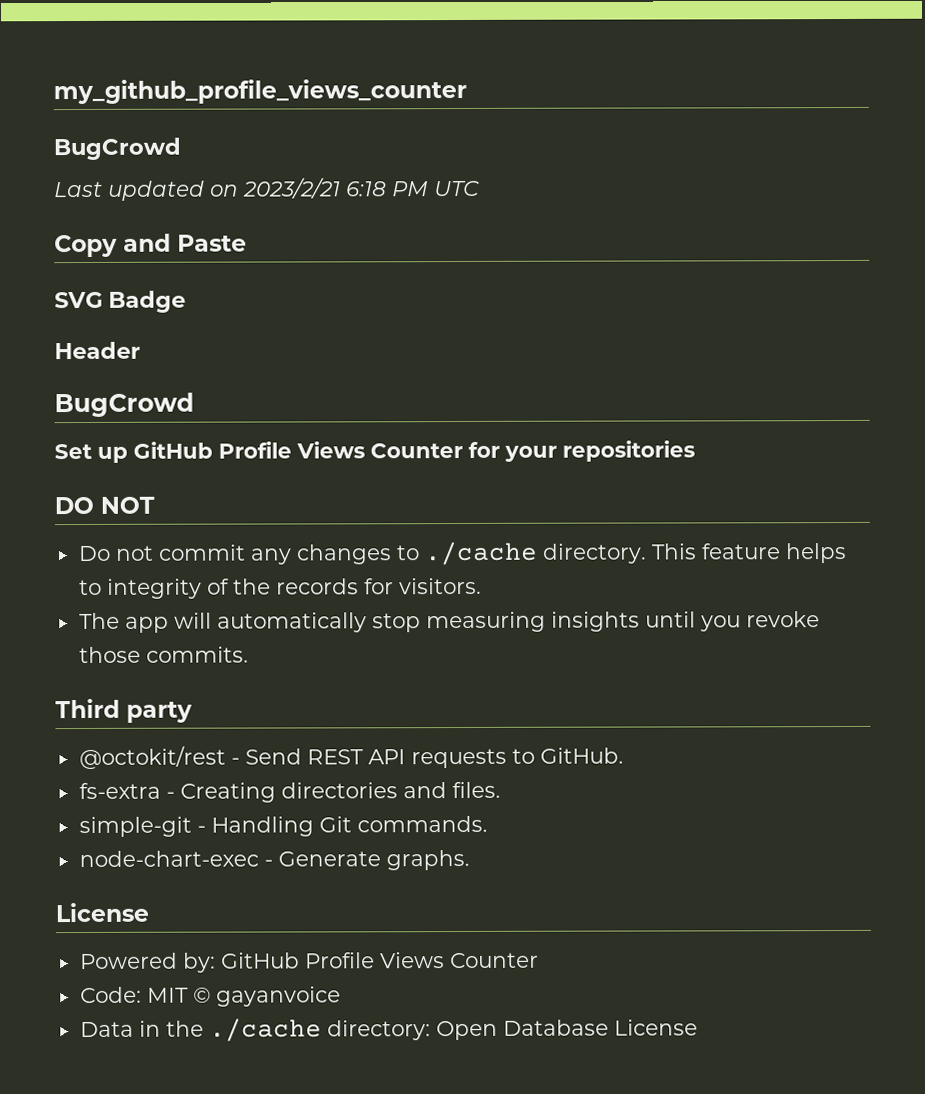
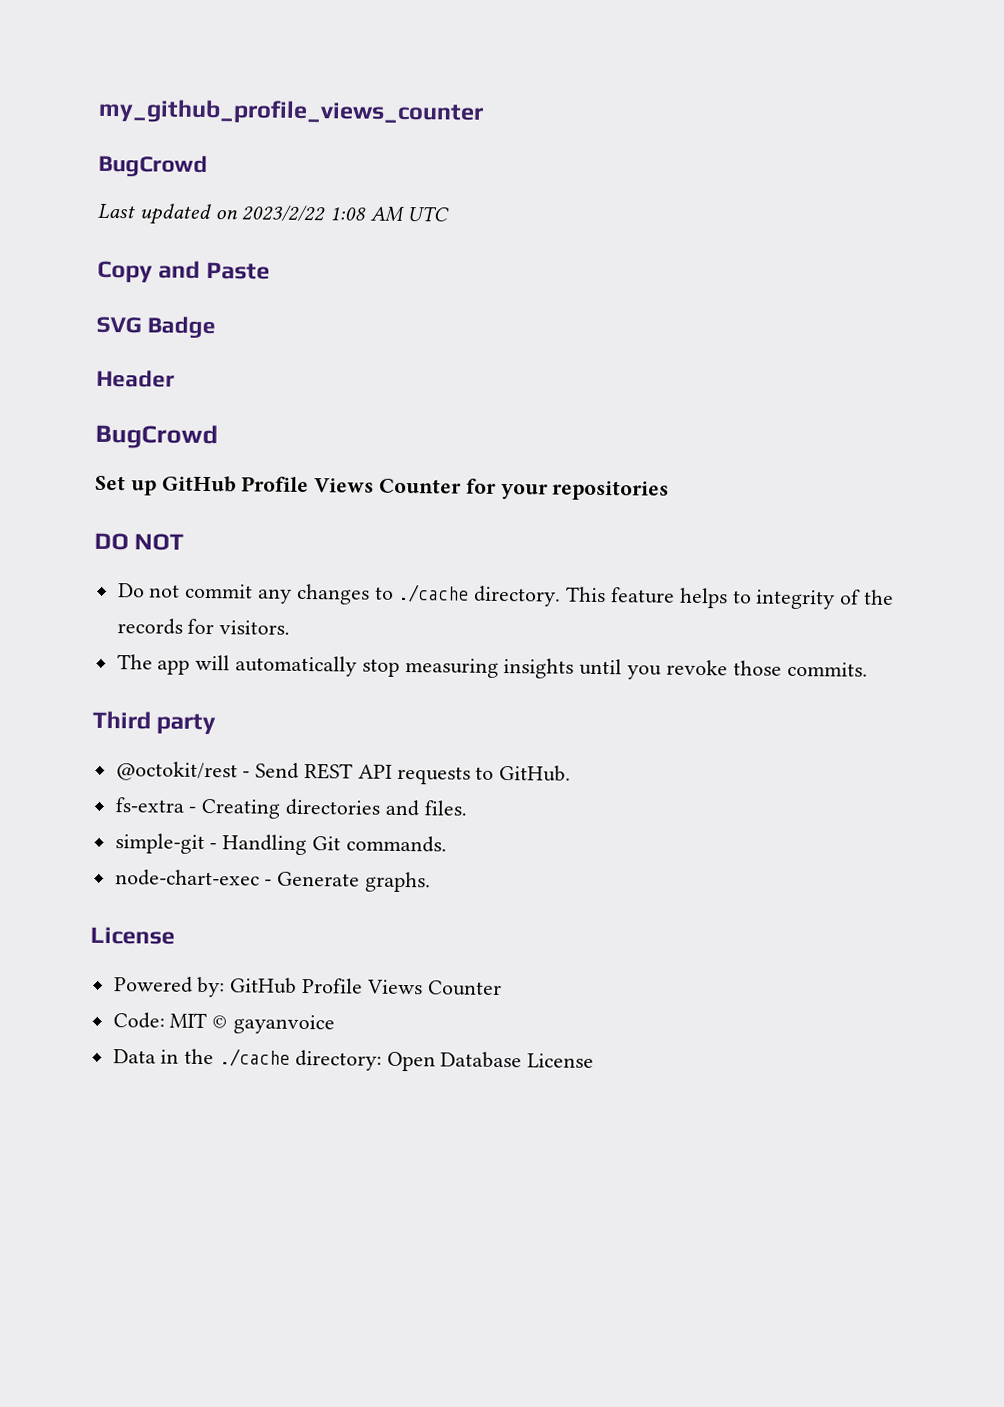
[243,177,429,199] 2023/2/21 6:18 PM -> [241,204,406,222] 2023/2/22 1:08 AM

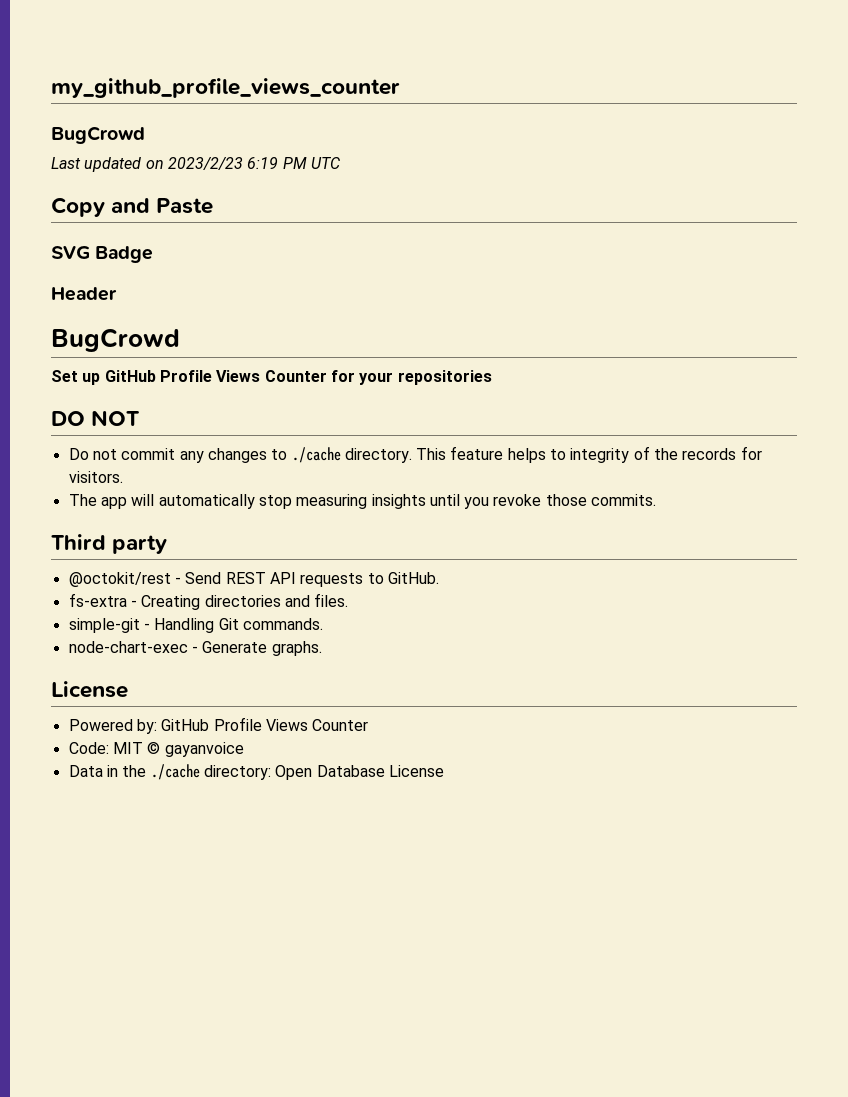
[241,204,406,222] 2023/2/22 1:08 AM -> [167,157,307,170] 2023/2/23 6:19 PM

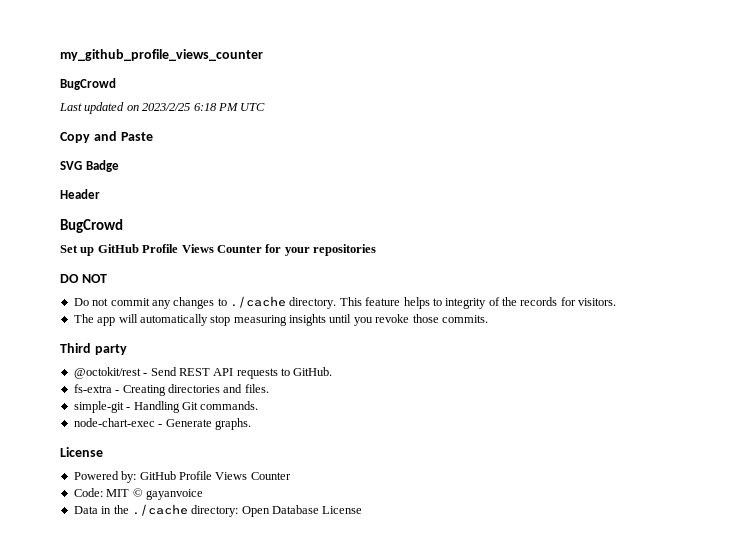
[167,157,279,170] 2023/2/23 6:19 -> [142,103,217,111] 2023/2/25 6:18

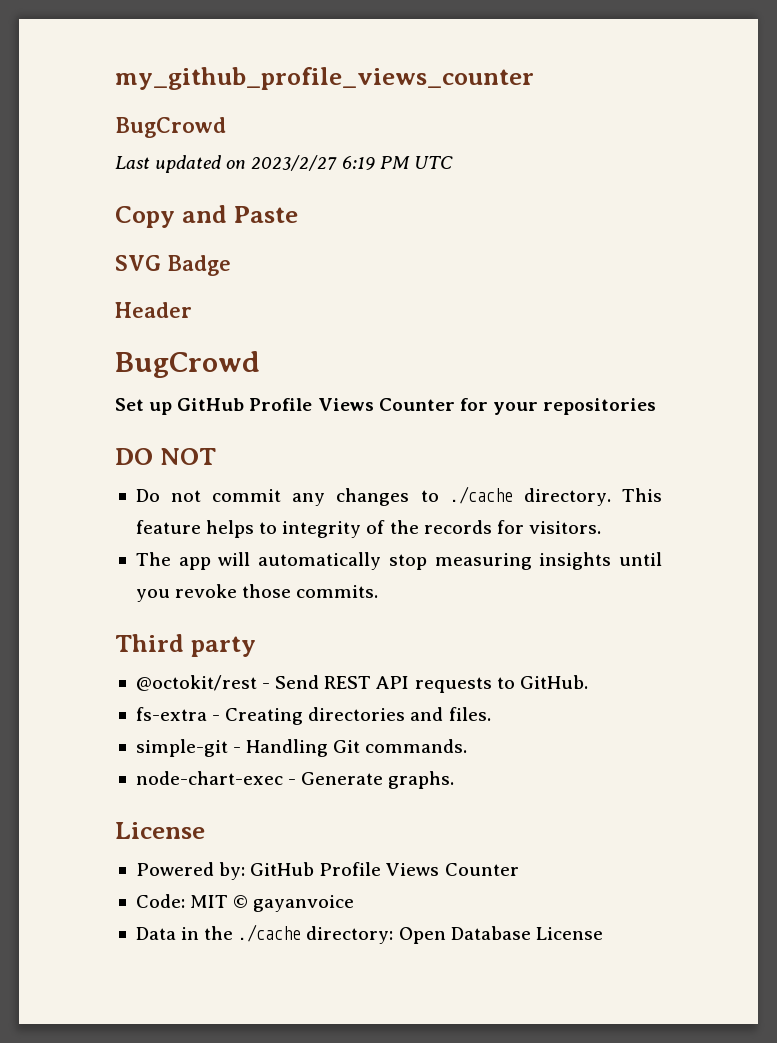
[142,103,217,111] 2023/2/25 6:18 -> [251,155,375,171] 2023/2/27 6:19

